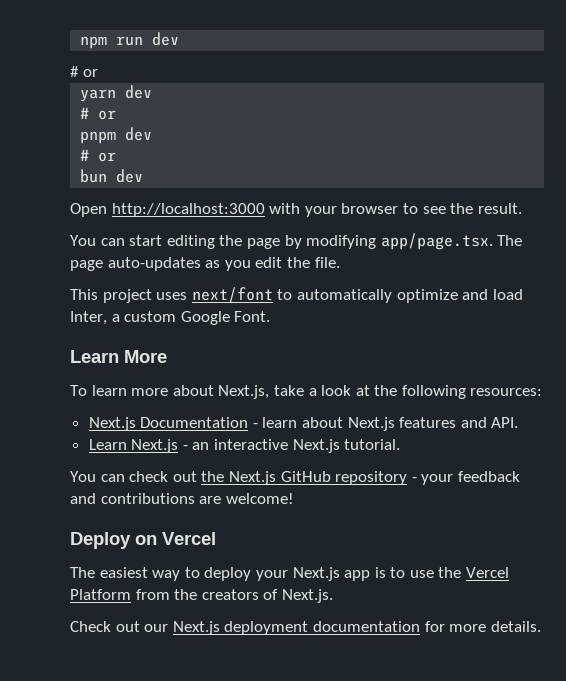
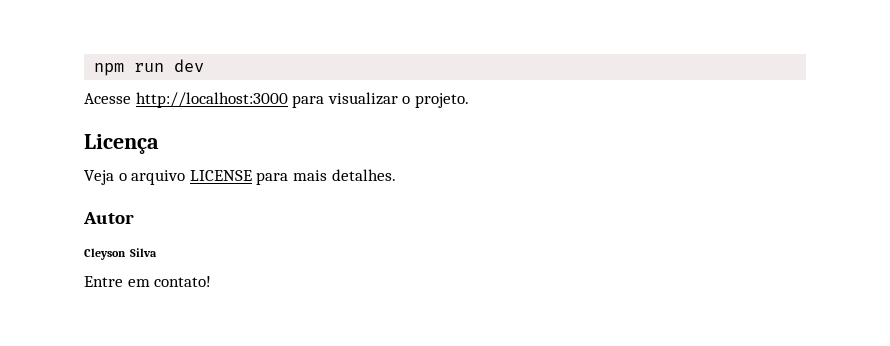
[70,66,98,77] [80,85,153,102] [80,107,117,120] [80,127,153,144] [80,149,117,162] [80,169,144,183] [70,203,522,217] [70,233,523,250] [70,257,340,271] [70,287,523,303] [70,311,271,325] [70,350,167,363] [70,385,543,399] [88,417,519,431] [88,439,401,453] [70,471,520,485] [70,493,294,504] [70,532,216,549] [70,567,510,581] [70,589,333,603] [70,621,541,635] # or // yarn dev // # or // pnpm dev // # or // bun dev // Open http://localhost:3000 with your browser to see the result. // You can start editing the page by modifying app/page.tsx. The page auto-updates as you edit the file. // This project uses next/font to automatically optimize and load Inter, a custom Google Font. // Learn More // To learn more about Next.js, take a look at the following resources: // Next.js Documentation - learn about Next.js features and API. // Learn Next.js - an interactive Next.js tutorial. // You can check out the Next.js GitHub repository - your feedback and contributions are welcome! // Deploy on Vercel // The easiest way to deploy your Next.js app is to use the Vercel Platform from the creators of Next.js. // Check out our Next.js deployment documentation for more details. -> [84,92,469,108] [84,134,159,154] [84,169,396,185] [83,212,134,224] [84,248,157,260] [84,276,212,287] Acesse http://localhost:3000 para visualizar o projeto. // Licença // Veja o arquivo LICENSE para mais detalhes. // Autor // Cleyson Silva // Entre em contato!

